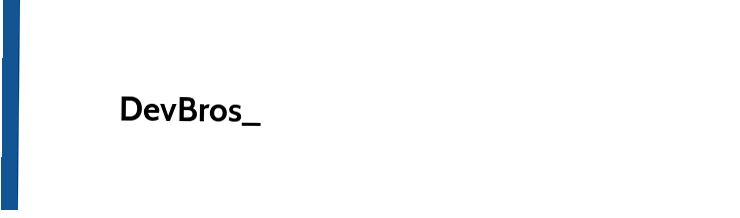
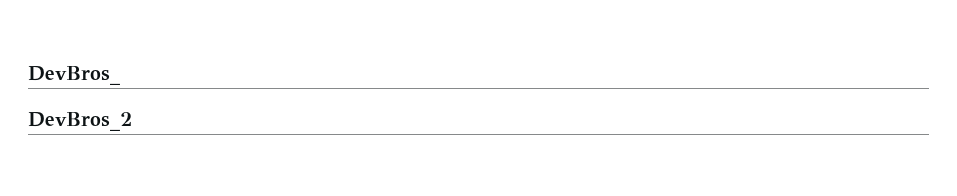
(262, 111) none -> [28,112,132,131] // DevBros_2

